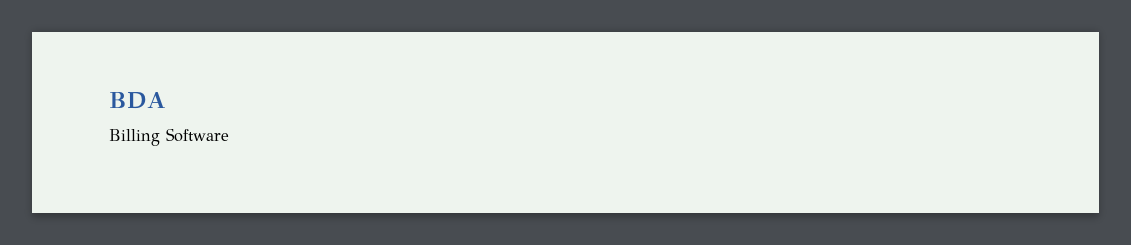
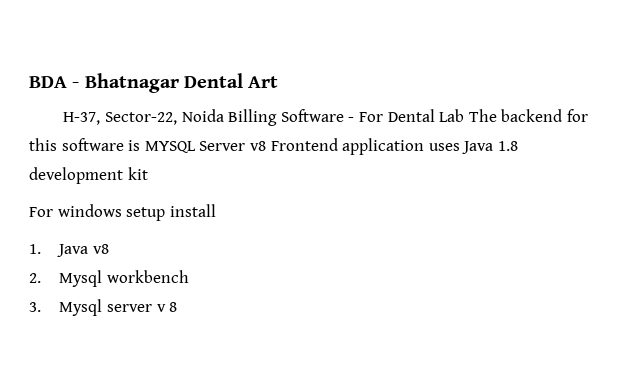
[109,128,229,146] // Billing Software -> [72,73,279,93] [63,109,588,126] [29,138,518,155] [29,167,148,184] [29,204,216,221] [29,244,109,257] [29,270,189,287] [29,299,178,316] - Bhatnagar Dental Art // H-37, Sector-22, Noida Billing Software - For Dental Lab The backend for this software is MYSQL Server v8 Frontend application uses Java 1.8 development kit // For windows setup install // 1. Java v8 // 2. Mysql workbench // 3. Mysql server v 8

